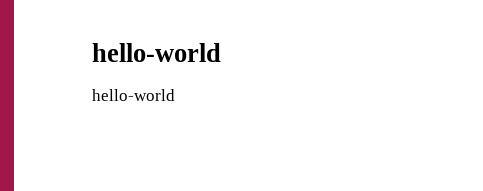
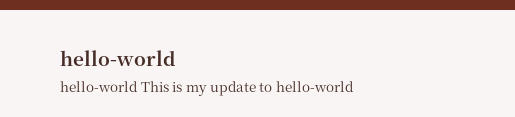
(175, 95) none -> [140,81,354,96] This is my update to hello-world

